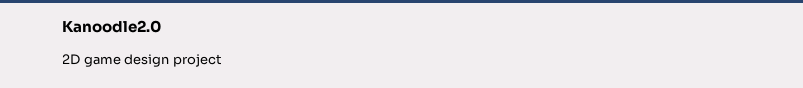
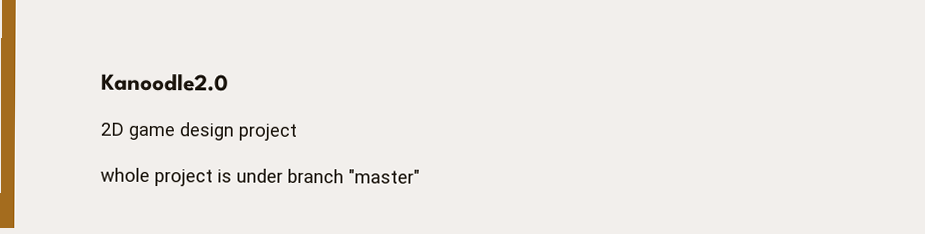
(222, 60) none -> [100,167,420,187] // whole project is under branch "master"

